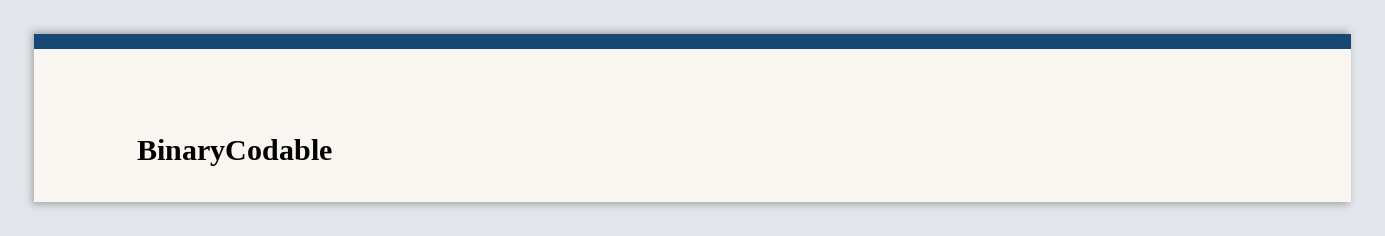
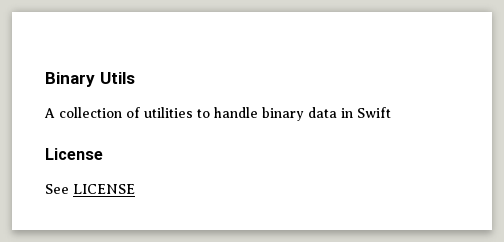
[137,139,332,166] BinaryCodable -> [45,72,135,87] [44,107,391,121] [45,148,103,160] [45,184,135,194] Binary Utils // A collection of utilities to handle binary data in Swift // License // See LICENSE

